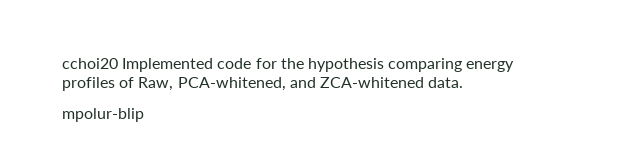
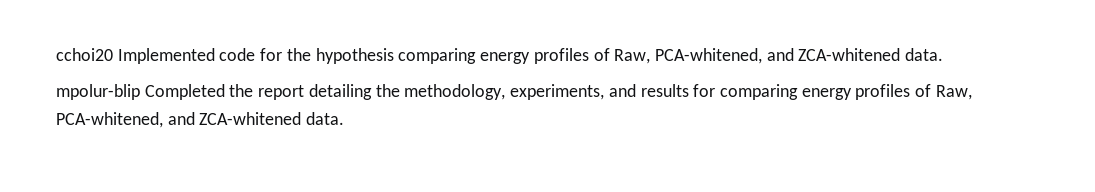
(144, 115) none -> [144,84,972,100] [56,112,345,128] Completed the report detailing the methodology, experiments, and results for comparing energy profiles of Raw, PCA-whitened, and ZCA-whitened data.

